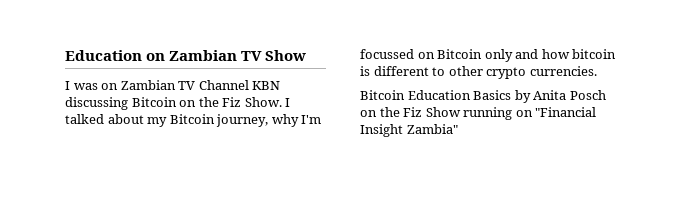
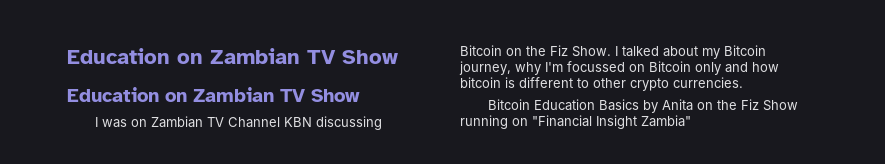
[65,50,307,61] Education on Zambian TV Show -> [67,48,398,64] [67,87,360,102] Education on Zambian TV Show // Education on Zambian TV Show
[569,90,606,100] Posch -> (693, 105) none

